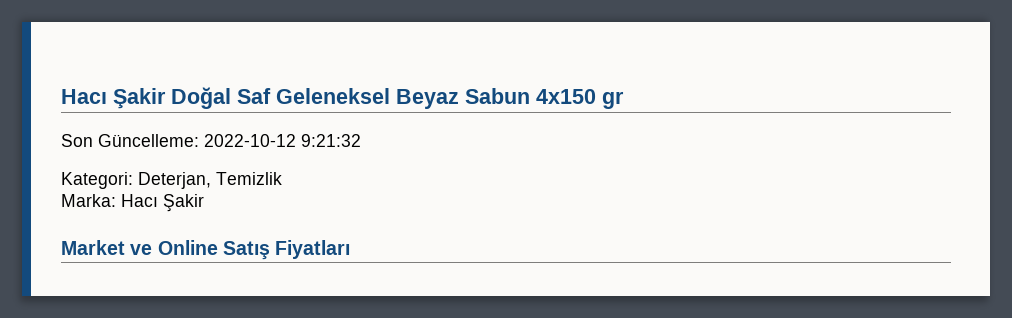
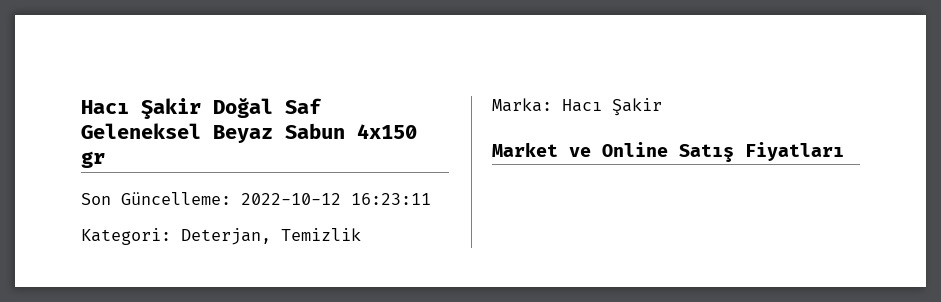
[301,134,361,147] 9:21:32 -> [351,193,431,205] 16:23:11

